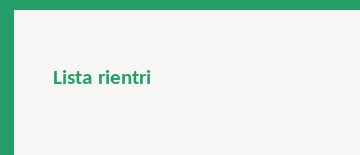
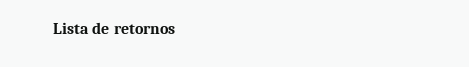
[97,70,151,84] rientri -> [92,22,175,34] de retornos

